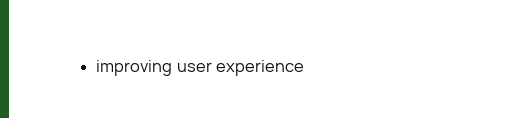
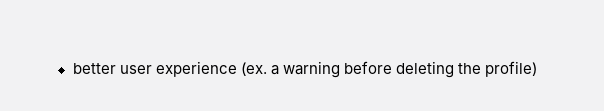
[96,60,173,76] improving -> [72,63,116,74] better
(305, 68) none -> [240,61,537,78] (ex. a warning before deleting the profile)

